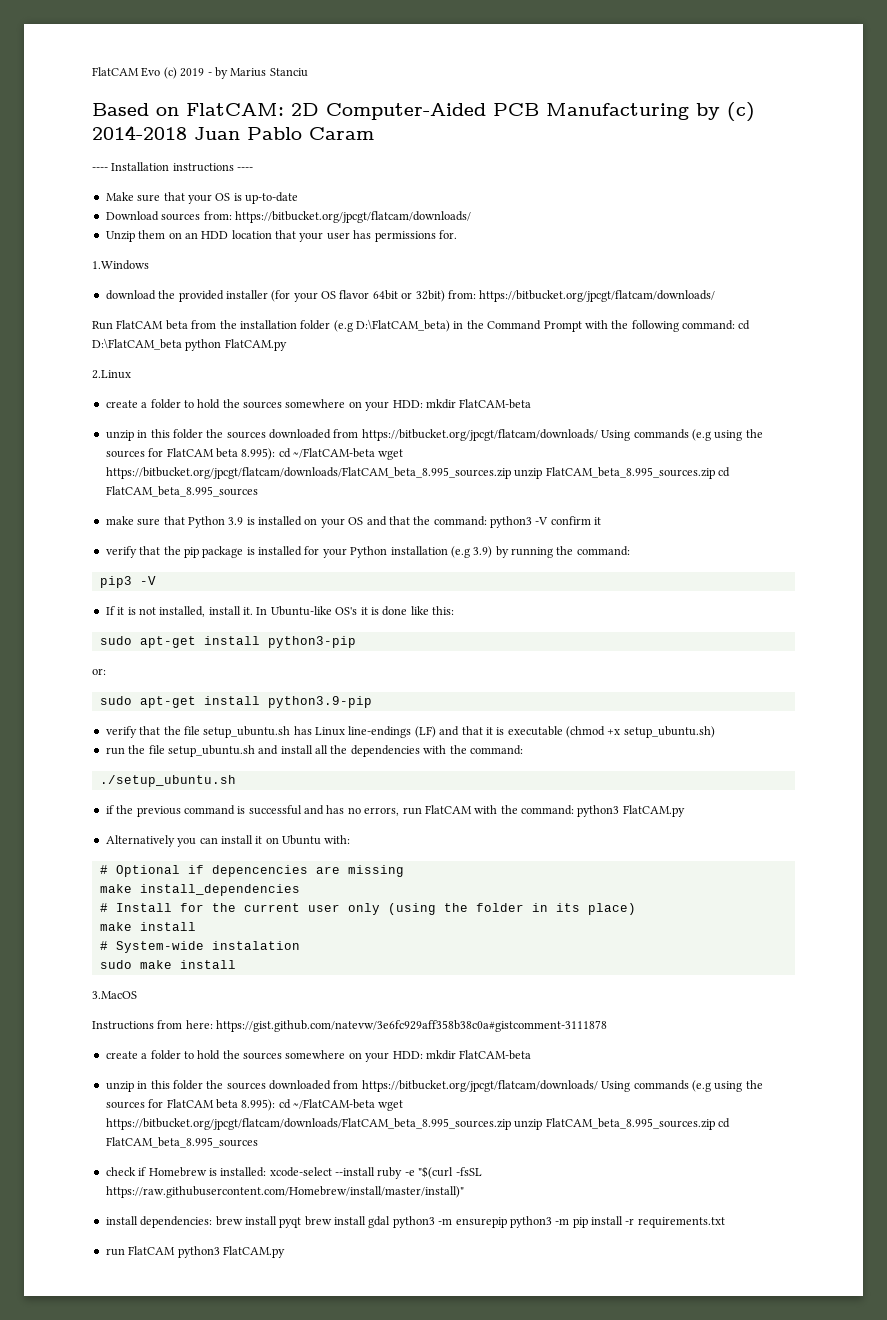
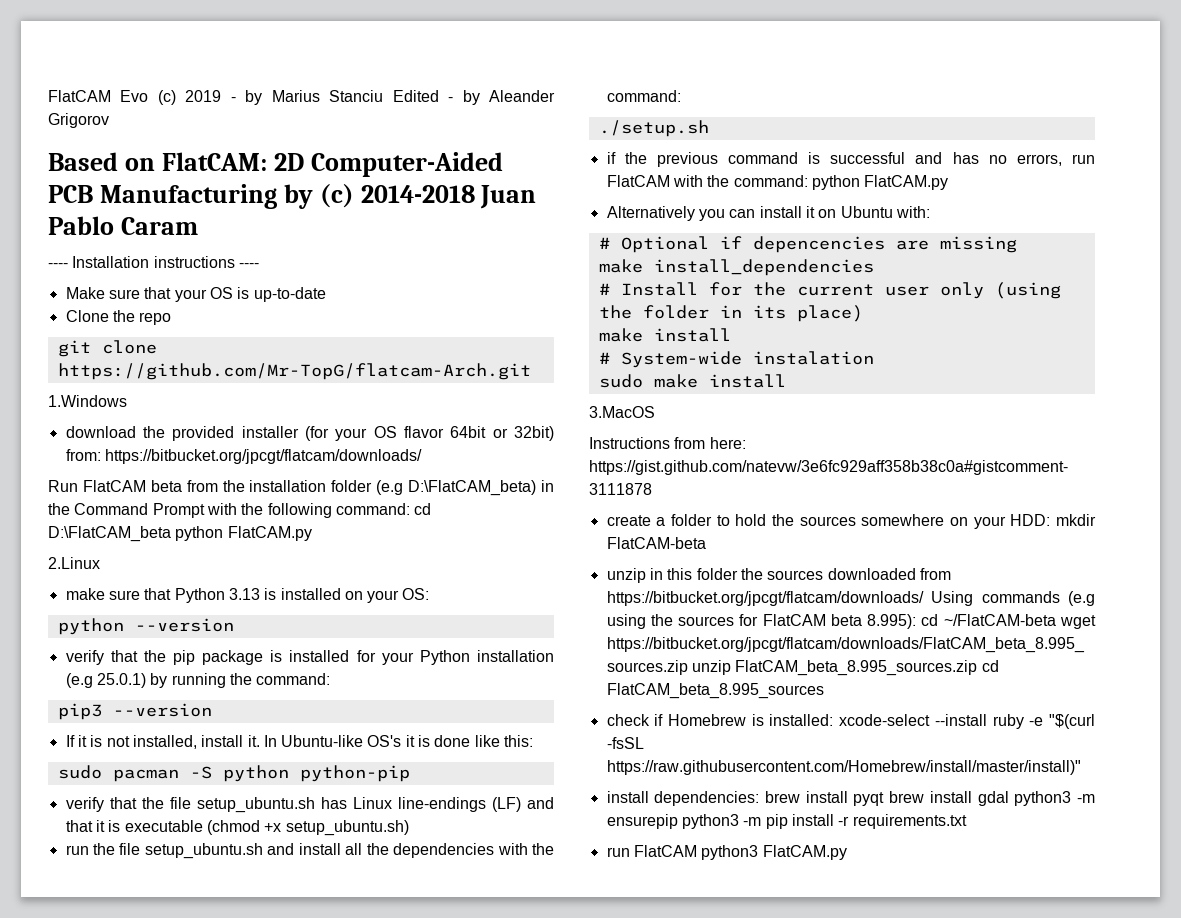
(308, 72) none -> [392,90,555,105] [48,113,109,128] Edited - by Aleander Grigorov
[105,211,471,223] [105,230,457,242] Download sources from: https://bitbucket.org/jpcgt/flatcam/downloads/ // Unzip them on an HDD location that your user has permissions for. -> [65,310,172,325] [57,340,157,357] [57,363,531,380] Clone the repo // git clone https://github.com/Mr-TopG/flatcam-Arch.git
[105,399,532,411] [105,429,763,441] [105,448,404,460] [105,467,730,479] [105,486,258,497] // create a folder to hold the sources somewhere on your HDD: mkdir FlatCAM-beta // unzip in this folder the sources downloaded from https://bitbucket.org/jpcgt/flatcam/downloads/ Using commands (e.g using the sources for FlatCAM beta 8.995): cd ~/FlatCAM-beta wget https://bitbucket.org/jpcgt/flatcam/downloads/FlatCAM_beta_8.995_sources.zip unzip FlatCAM_beta_8.995_sources.zip cd FlatCAM_beta_8.995_sources -> (100, 563) none
[228,517,244,525] 3.9 -> [228,588,260,600] 3.13
[348,516,602,528] OS and that the command: python3 -V confirm it -> [402,588,430,600] [57,618,234,635] OS: // python --version
[473,546,493,558] 3.9) -> [96,673,146,688] 25.0.1)
[139,576,156,585] -V -> [112,703,212,717] --version
[139,636,356,648] [92,668,106,675] [99,696,372,708] apt-get install python3-pip // or: // sudo apt-get install python3.9-pip -> [112,765,410,782] pacman -S python python-pip
[99,775,236,787] ./setup_ubuntu.sh -> [598,120,709,137] ./setup.sh
[577,805,620,817] python3 -> [811,175,860,190] python

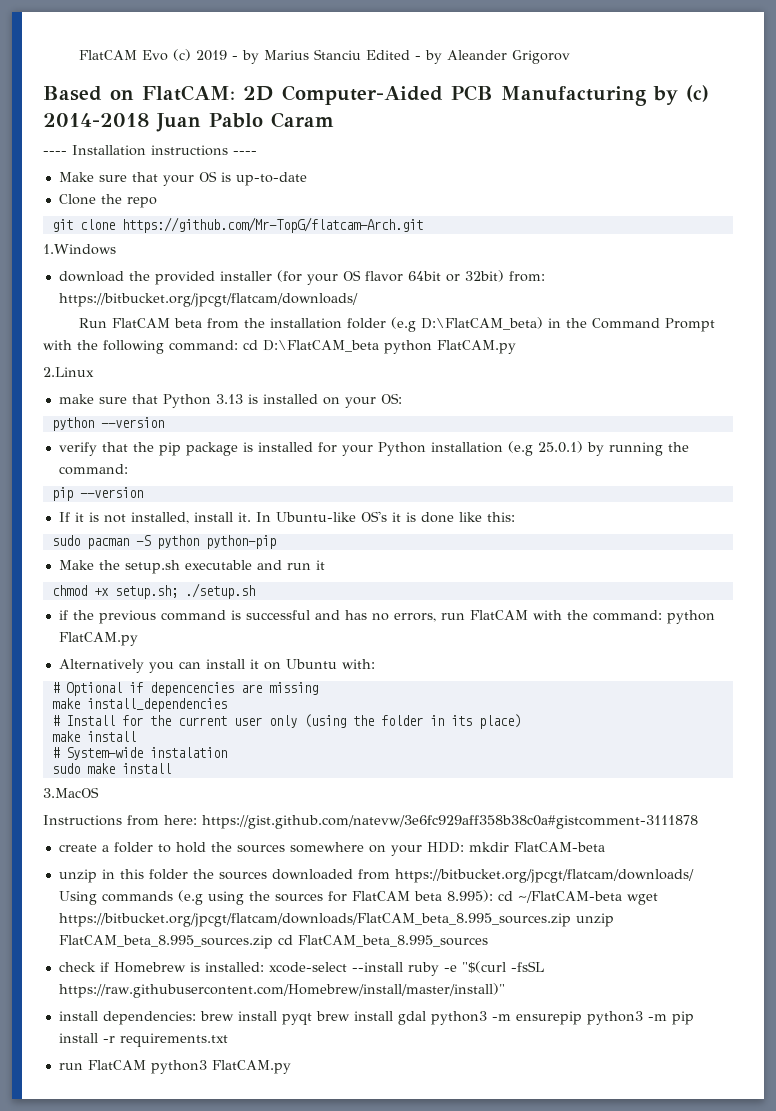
[57,703,102,720] pip3 -> [51,487,73,501] pip
[65,797,554,813] [65,820,409,836] [65,843,554,859] [606,90,681,102] verify that the file setup_ubuntu.sh has Linux line-endings (LF) and that it is executable (chmod +x setup_ubuntu.sh) // run the file setup_ubuntu.sh and install all the dependencies with the command: // -> [58,560,325,574] [51,585,178,599] Make the setup.sh executable and run it // chmod +x setup.sh;

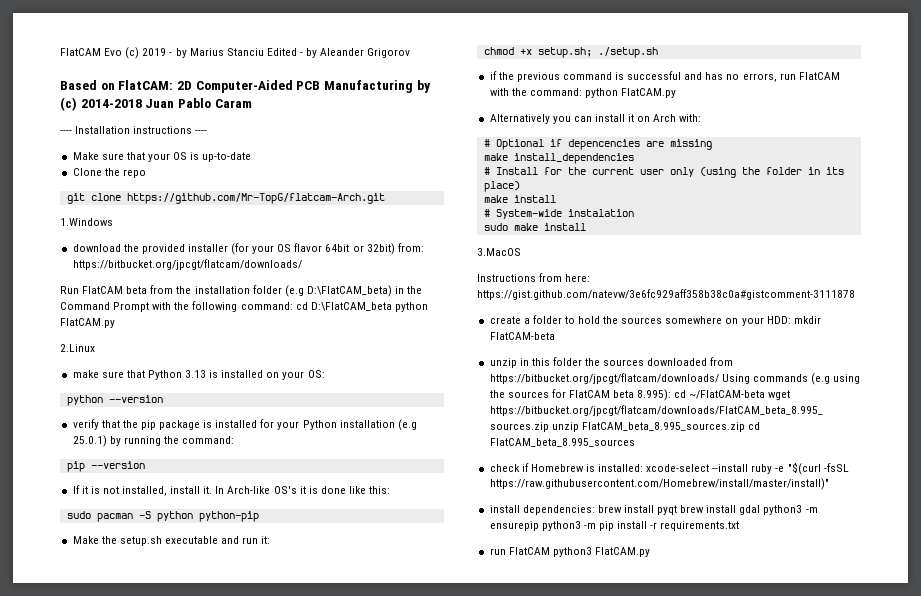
[275,512,356,522] Ubuntu-like -> [227,486,271,494] Arch-like
[315,560,325,570] it -> [261,536,271,544] it:
[285,659,337,669] Ubuntu -> [653,114,677,122] Arch

